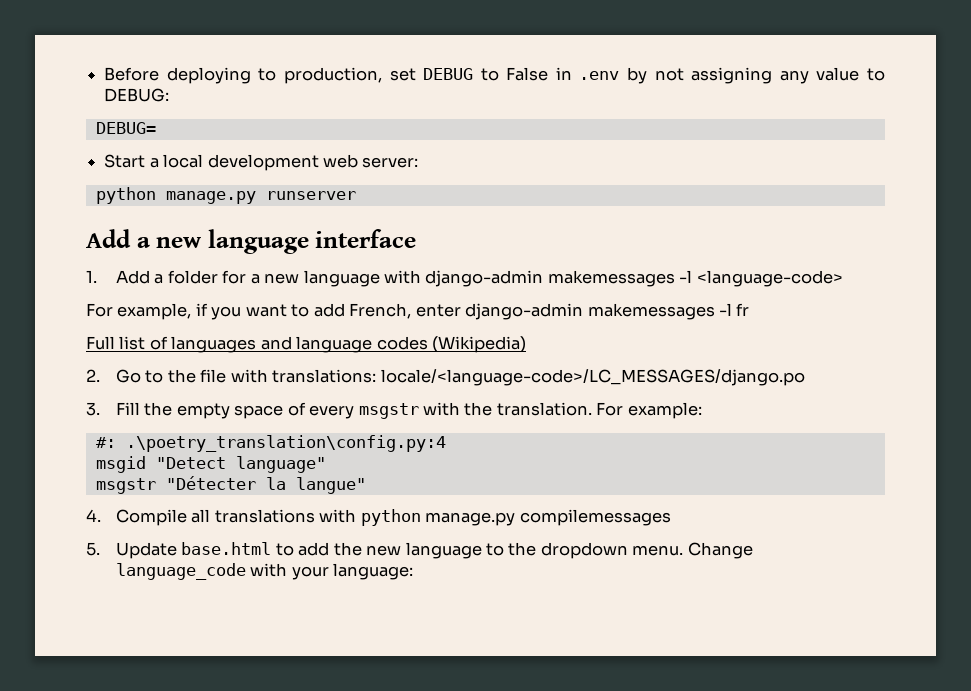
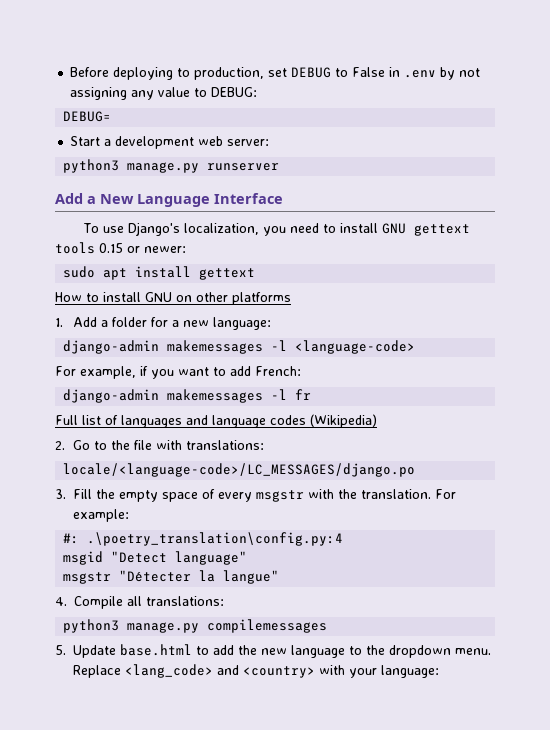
[163,154,204,168] local -> (112, 142) none
[95,187,156,204] python -> [63,159,120,173] python3
[156,229,417,254] new language interface -> [100,193,283,207] [83,222,471,236] [55,242,186,254] [63,266,256,280] [55,292,291,305] New Language Interface // To use Django's localization, you need to install GNU gettext tools 0.15 or newer: // sudo apt install gettext // How to install GNU on other platforms
[303,270,421,287] language with -> [212,317,271,330] language: //
[349,303,461,319] French, enter -> [255,366,301,376] French: //
(377, 376) none -> (264, 445) //
[214,509,421,526] translations with python -> [146,596,224,606] [63,619,120,633] translations: // python3
[687,542,753,559] [115,563,246,580] Change language_code -> [73,664,315,678] Replace <lang_code> and <country>

